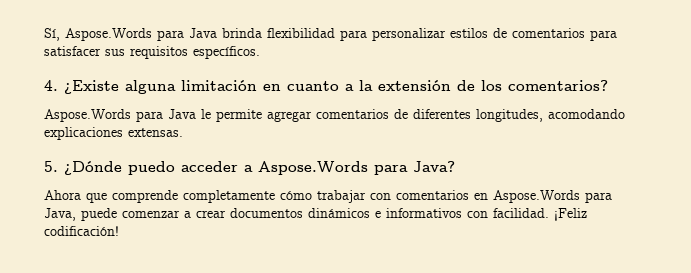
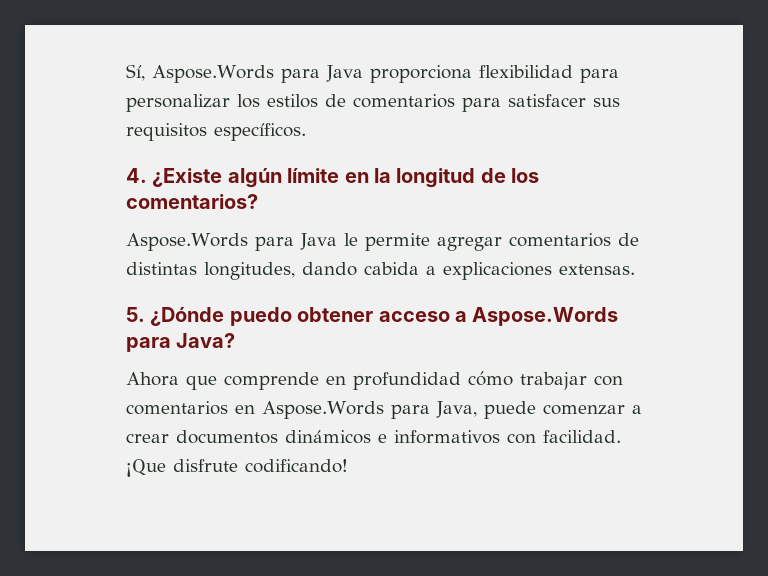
[222,28,262,38] brinda -> [369,65,472,83] proporciona
(446, 34) none -> [237,94,260,108] los
[125,80,451,94] alguna limitación en cuanto a la extensión -> [227,167,476,188] algún límite en la longitud
[413,109,625,122] diferentes longitudes, acomodando -> [126,262,436,280] distintas longitudes, dando cabida a
[181,161,238,172] acceder -> [297,307,450,322] obtener acceso
[183,190,275,203] completamente -> [326,372,461,390] en profundidad
[554,208,587,221] [44,226,119,236] ¡Feliz codificación! -> [126,459,348,477] ¡Que disfrute codificando!

